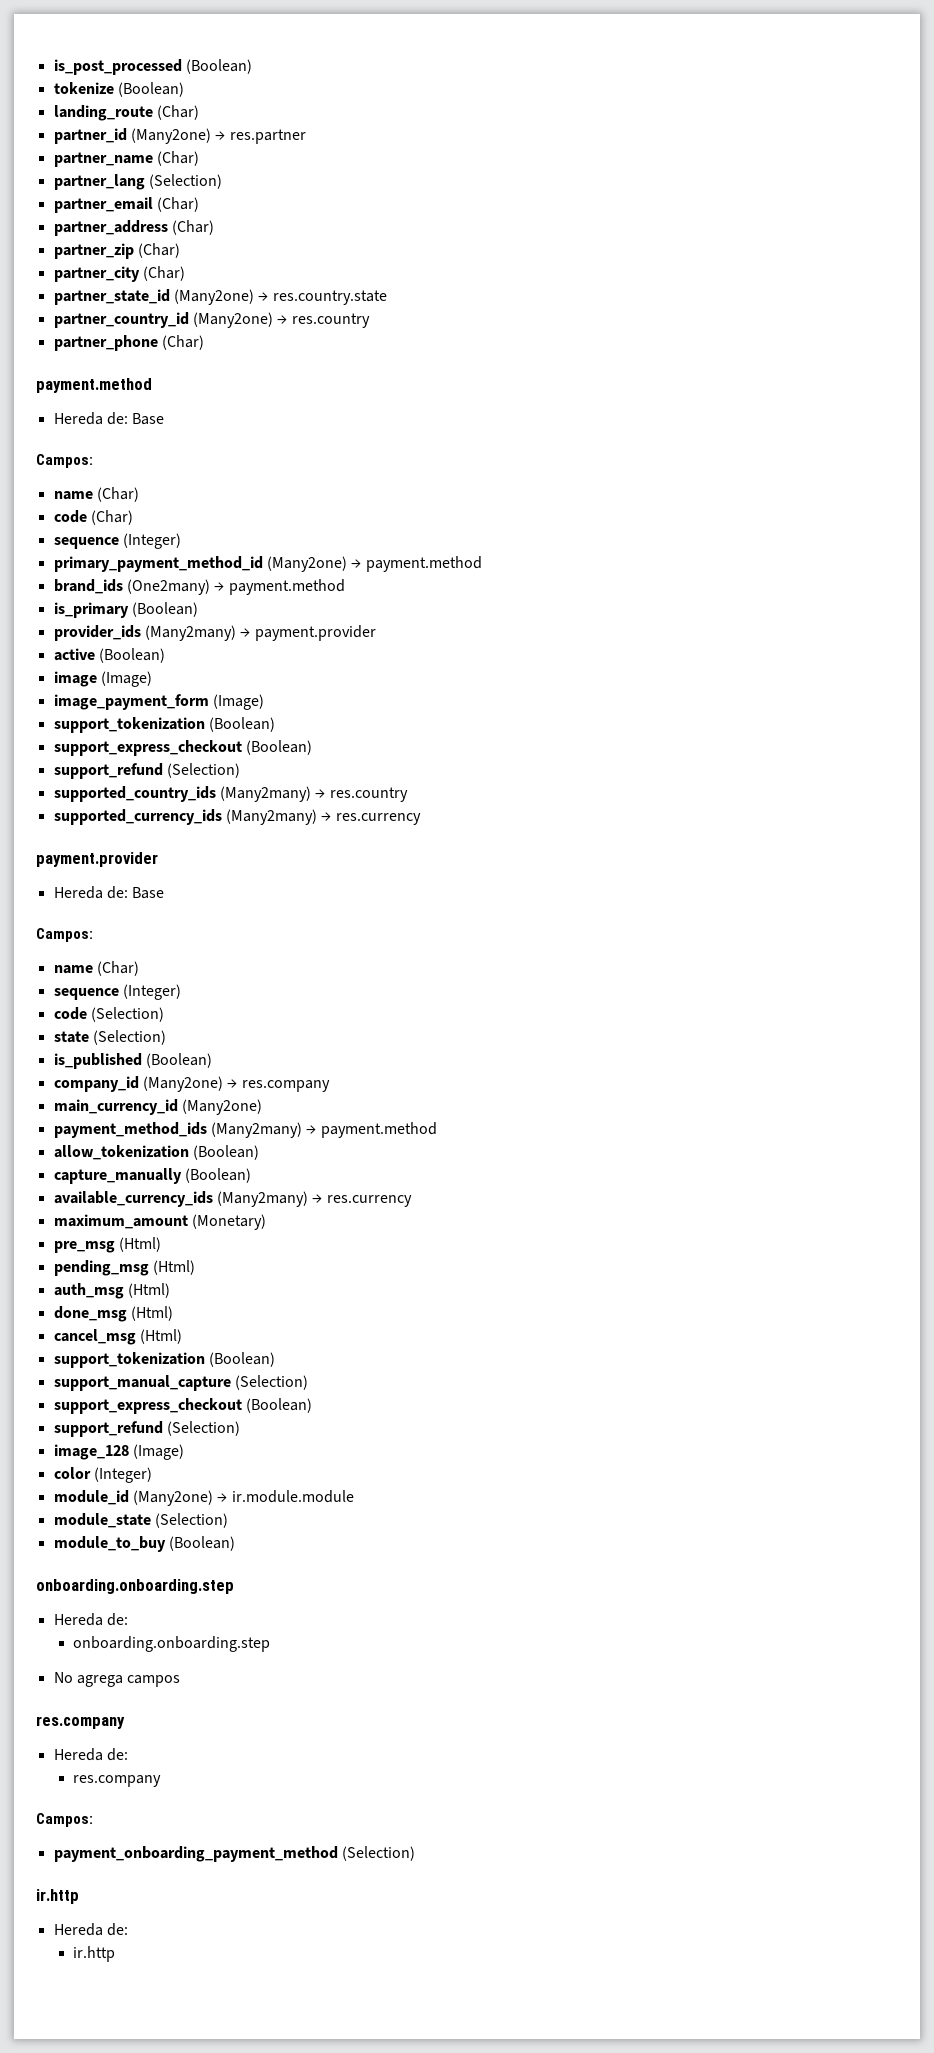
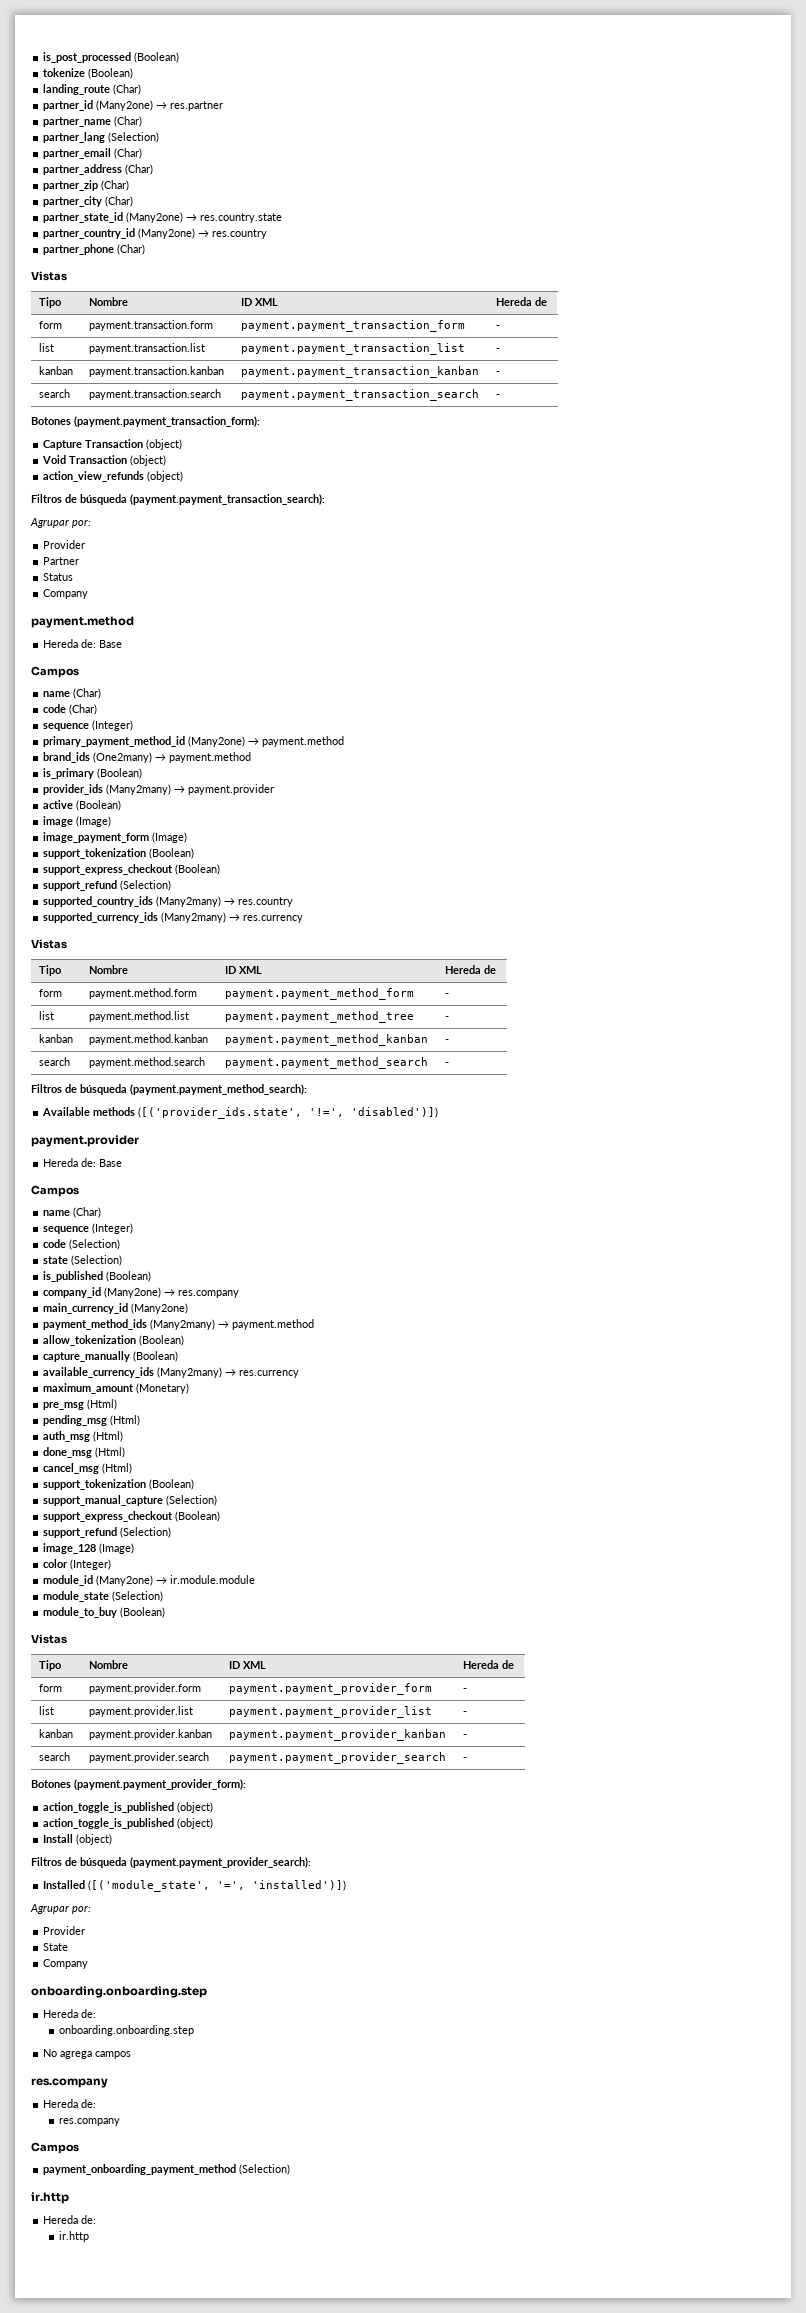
(204, 342) none -> [31,271,67,281] [38,297,61,308] [88,297,128,306] [240,298,278,306] [495,297,547,306] [38,321,62,329] [88,320,213,331] [240,320,465,332] [495,325,500,329] [38,343,54,352] [88,343,205,354] [240,343,465,355] [495,348,500,352] [38,366,73,375] [88,366,224,377] [240,366,479,378] [495,371,500,375] [38,389,70,398] [88,389,221,400] [240,389,479,401] [495,394,500,398] [31,416,260,427] [43,439,183,450] [42,455,167,466] [43,471,184,482] [31,494,325,505] [30,518,91,528] [43,540,86,549] [43,557,80,565] [43,573,74,581] [43,589,89,599] // Vistas // Tipo | Nombre | ID XML | Hereda de // form | payment.transaction.form | payment.payment_transaction_form | - // list | payment.transaction.list | payment.payment_transaction_list | - // kanban | payment.transaction.kanban | payment.payment_transaction_kanban | - // search | payment.transaction.search | payment.payment_transaction_search | - // Botones (payment.payment_transaction_form): // Capture Transaction (object) // Void Transaction (object) // action_view_refunds (object) // Filtros de búsqueda (payment.payment_transaction_search): // Agrupar por: // Provider // Partner // Status // Company
[36,454,93,468] Campos: -> [31,666,79,678] Campos
(421, 819) none -> [31,939,67,949] [38,965,61,976] [88,965,128,974] [224,966,262,974] [444,965,496,974] [38,989,62,997] [88,988,197,999] [224,988,414,1000] [444,993,449,997] [38,1011,54,1020] [88,1011,189,1022] [224,1011,414,1023] [444,1016,449,1020] [38,1034,73,1043] [88,1034,208,1045] [224,1034,428,1046] [444,1039,449,1043] [38,1057,70,1066] [88,1057,205,1068] [224,1057,428,1069] [444,1062,449,1066] [31,1084,307,1095] [42,1107,439,1119] // Vistas // Tipo | Nombre | ID XML | Hereda de // form | payment.method.form | payment.payment_method_form | - // list | payment.method.list | payment.payment_method_tree | - // kanban | payment.method.kanban | payment.payment_method_kanban | - // search | payment.method.search | payment.payment_method_search | - // Filtros de búsqueda (payment.payment_method_search): // Available methods ([('provider_ids.state', '!=', 'disabled')])
[36,928,93,942] Campos: -> [31,1185,79,1197] Campos
(235, 1543) none -> [31,1634,67,1644] [38,1660,61,1671] [88,1660,128,1669] [228,1661,266,1669] [462,1660,514,1669] [38,1684,62,1692] [88,1683,201,1694] [228,1683,432,1695] [462,1688,467,1692] [38,1706,54,1715] [88,1706,193,1717] [228,1706,432,1718] [462,1711,467,1715] [38,1729,73,1738] [88,1729,212,1740] [228,1729,446,1741] [462,1734,467,1738] [38,1752,70,1761] [88,1752,209,1763] [228,1752,446,1764] [462,1757,467,1761] [31,1779,246,1790] [43,1802,214,1813] [43,1818,214,1829] [43,1834,113,1845] [31,1857,311,1868] [43,1880,347,1892] [30,1904,91,1914] [43,1926,86,1935] [43,1943,69,1951] [43,1959,89,1969] // Vistas // Tipo | Nombre | ID XML | Hereda de // form | payment.provider.form | payment.payment_provider_form | - // list | payment.provider.list | payment.payment_provider_list | - // kanban | payment.provider.kanban | payment.payment_provider_kanban | - // search | payment.provider.search | payment.payment_provider_search | - // Botones (payment.payment_provider_form): // action_toggle_is_published (object) // action_toggle_is_published (object) // Install (object) // Filtros de búsqueda (payment.payment_provider_search): // Installed ([('module_state', '=', 'installed')]) // Agrupar por: // Provider // State // Company
[36,1813,93,1827] Campos: -> [31,2142,79,2154] Campos

